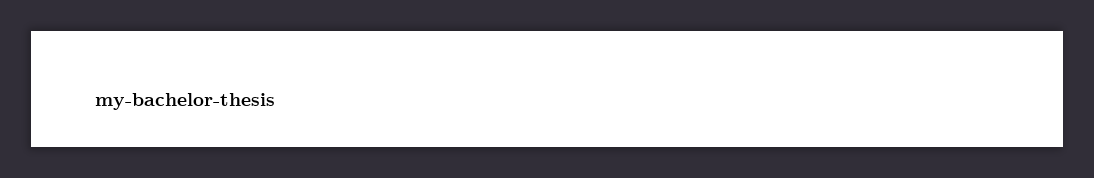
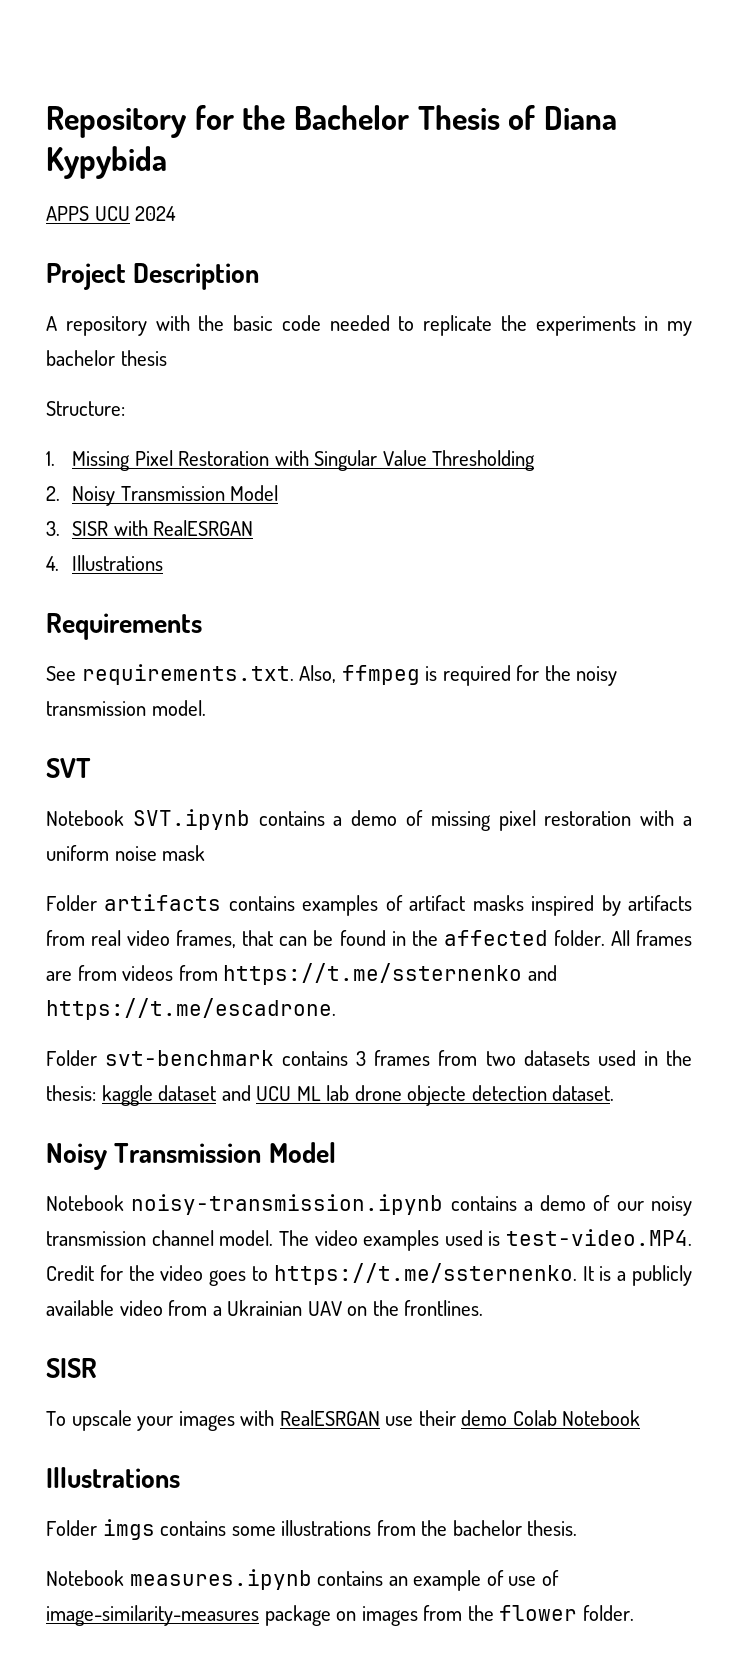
[95,93,275,110] my-bachelor-thesis -> [46,105,617,138] [46,146,167,179] [46,206,177,221] [46,263,260,290] [46,315,692,336] [46,350,167,366] [46,401,125,416] [46,450,536,471] [46,485,279,506] [46,520,254,536] [46,555,164,571] [46,613,202,640] [46,664,618,686] [46,700,206,716] [46,758,91,778] [46,809,692,831] [46,845,206,861] [46,894,692,916] [46,930,692,948] [46,963,557,985] [46,998,336,1020] [46,1050,692,1066] [46,1085,615,1106] [46,1142,336,1170] [46,1194,693,1216] [46,1229,692,1251] [46,1263,692,1286] [46,1300,484,1316] [46,1358,97,1378] [46,1410,641,1431] [46,1467,180,1488] [46,1519,578,1540] [46,1569,559,1591] [46,1605,634,1626] Repository for the Bachelor Thesis of Diana Kypybida // APPS UCU 2024 // Project Description // A repository with the basic code needed to replicate the experiments in my bachelor thesis // Structure: // 1. Missing Pixel Restoration with Singular Value Thresholding // 2. Noisy Transmission Model // 3. SISR with RealESRGAN // 4. Illustrations // Requirements // See requirements.txt. Also, ffmpeg is required for the noisy transmission model. // SVT // Notebook SVT.ipynb contains a demo of missing pixel restoration with a uniform noise mask // Folder artifacts contains examples of artifact masks inspired by artifacts from real video frames, that can be found in the affected folder. All frames are from videos from https://t.me/ssternenko and https://t.me/escadrone. // Folder svt-benchmark contains 3 frames from two datasets used in the thesis: kaggle dataset and UCU ML lab drone objecte detection dataset. // Noisy Transmission Model // Notebook noisy-transmission.ipynb contains a demo of our noisy transmission channel model. The video examples used is test-video.MP4. Credit for the video goes to https://t.me/ssternenko. It is a publicly available video from a Ukrainian UAV on the frontlines. // SISR // To upscale your images with RealESRGAN use their demo Colab Notebook // Illustrations // Folder imgs contains some illustrations from the bachelor thesis. // Notebook measures.ipynb contains an example of use of image-similarity-measures package on images from the flower folder.

